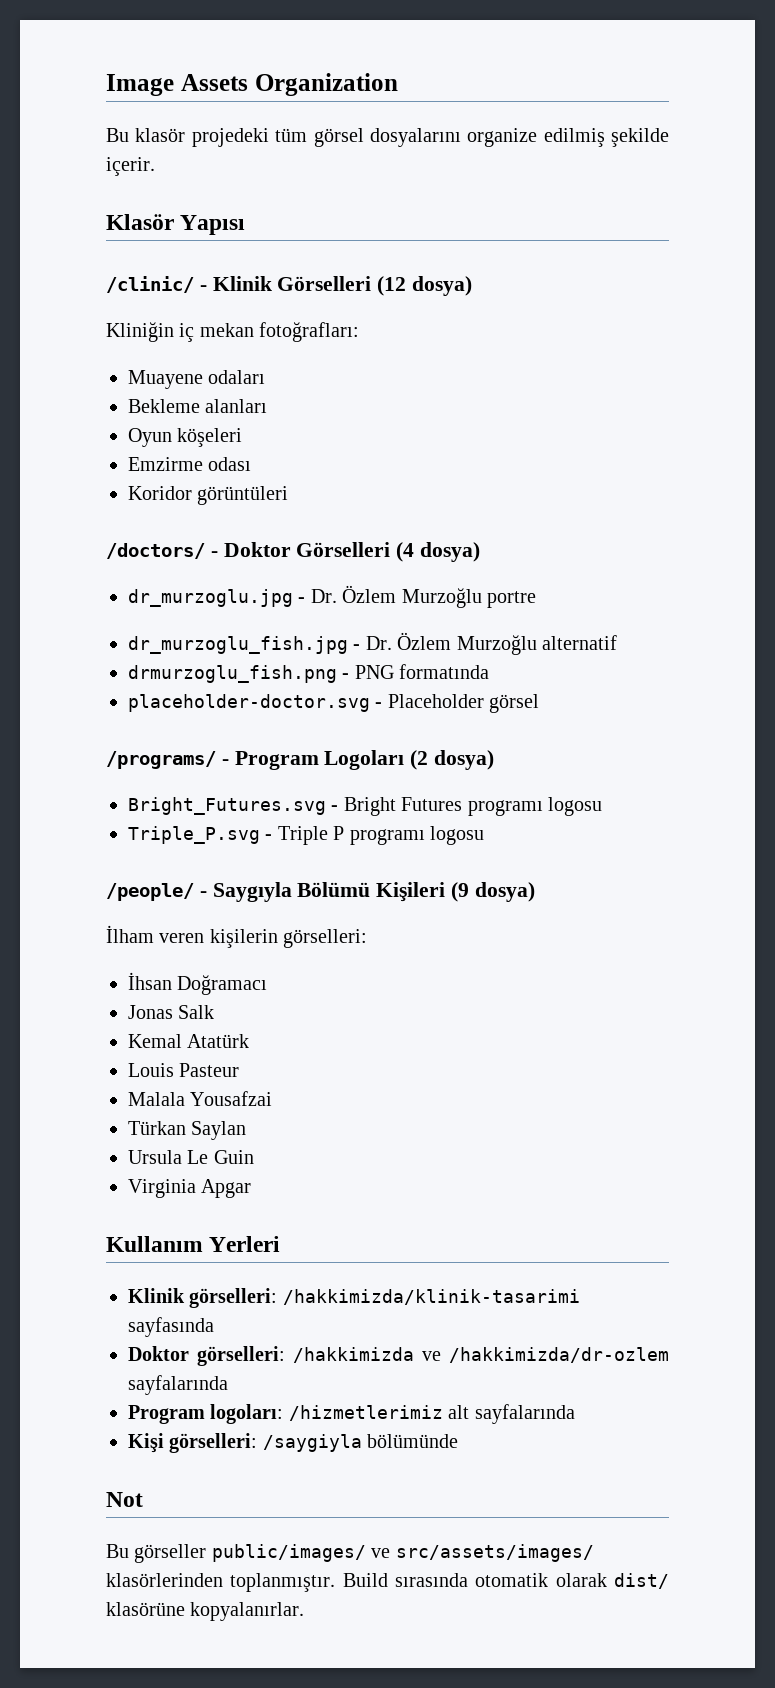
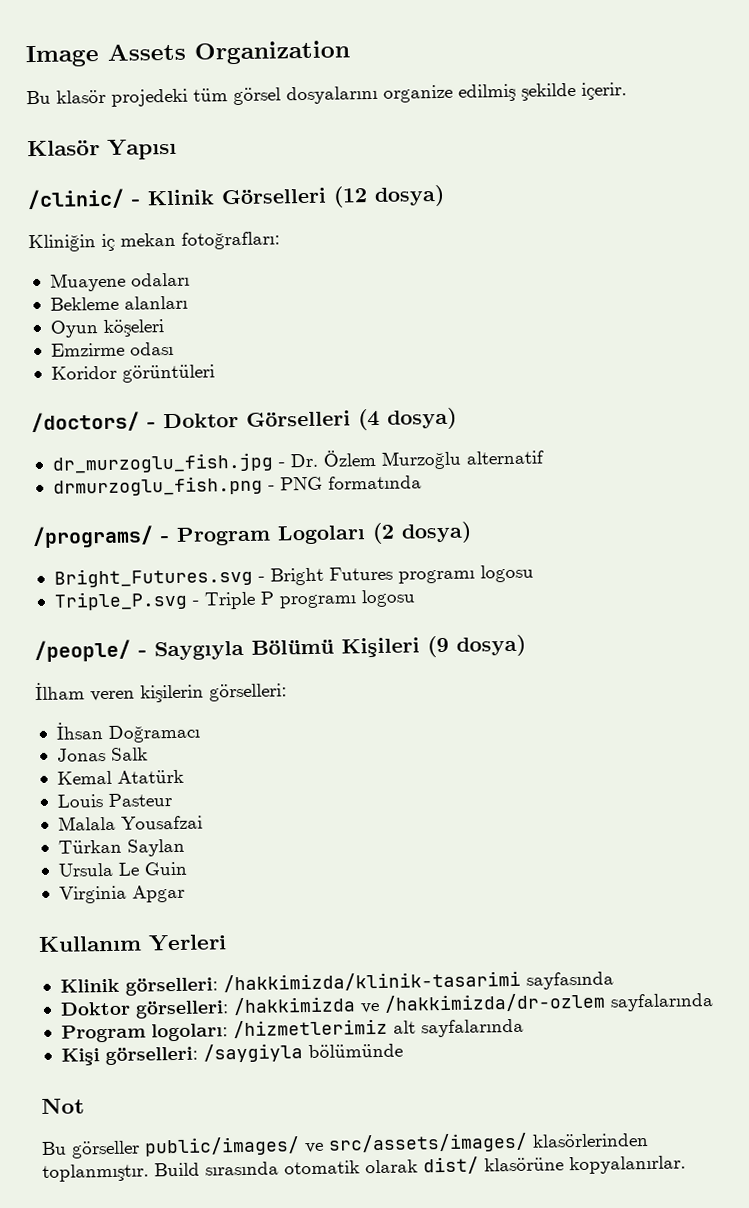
[128,585,536,608] // dr_murzoglu.jpg - Dr. Özlem Murzoğlu portre -> (457, 418) none
[128,694,540,713] // placeholder-doctor.svg - Placeholder görsel -> (422, 482) none

